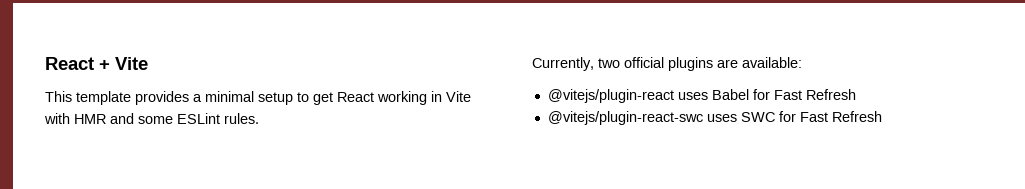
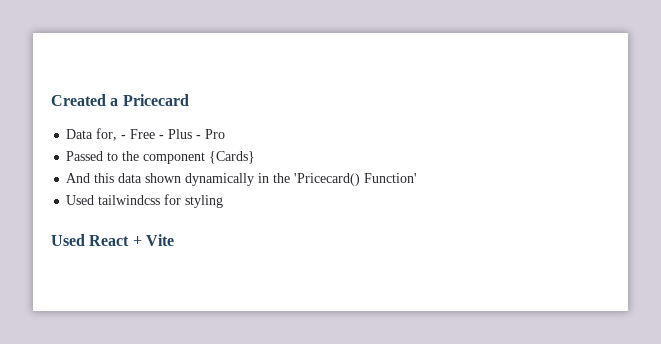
[45,57,148,70] [45,91,471,105] [44,113,259,124] [532,57,802,71] [547,89,856,103] [547,111,882,125] React + Vite // This template provides a minimal setup to get React working in Vite with HMR and some ESLint rules. // Currently, two official plugins are available: // @vitejs/plugin-react uses Babel for Fast Refresh // @vitejs/plugin-react-swc uses SWC for Fast Refresh -> [51,94,189,106] [66,128,226,141] [66,151,256,164] [66,173,418,186] [66,194,224,208] [51,234,174,246] Created a Pricecard // Data for, - Free - Plus - Pro // Passed to the component {Cards} // And this data shown dynamically in the 'Pricecard() Function' // Used tailwindcss for styling // Used React + Vite

